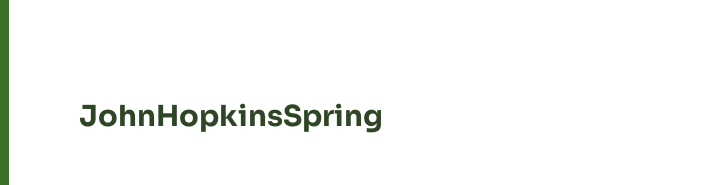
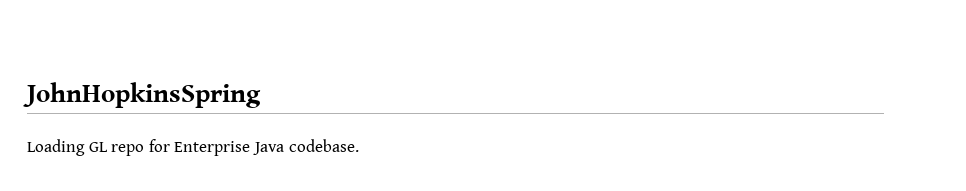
(383, 118) none -> [27,139,359,156] // Loading GL repo for Enterprise Java codebase.

